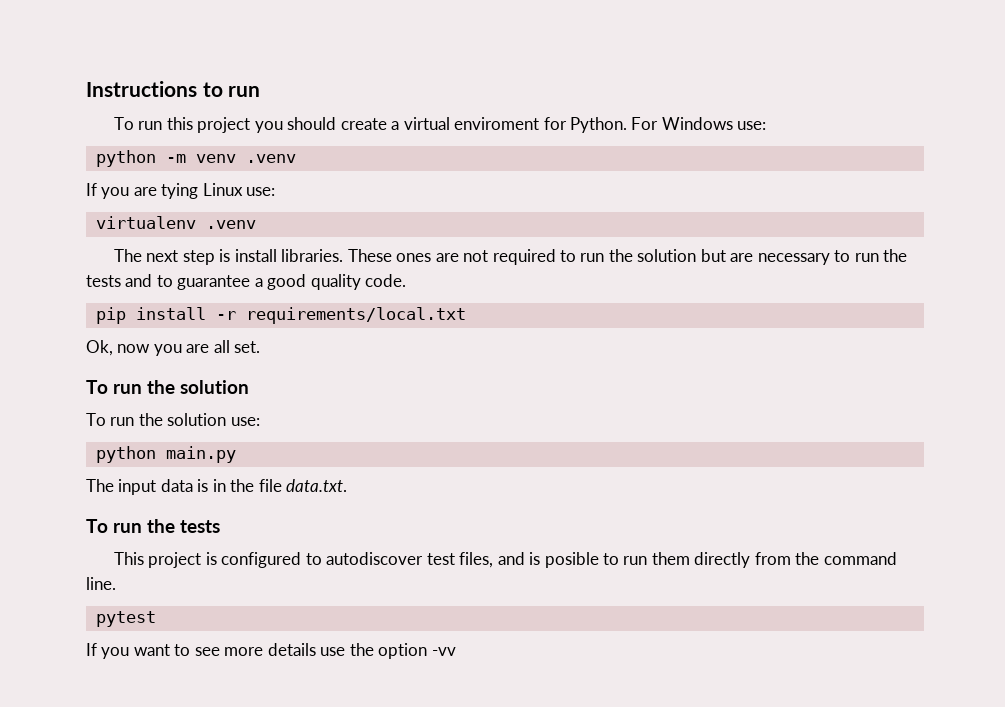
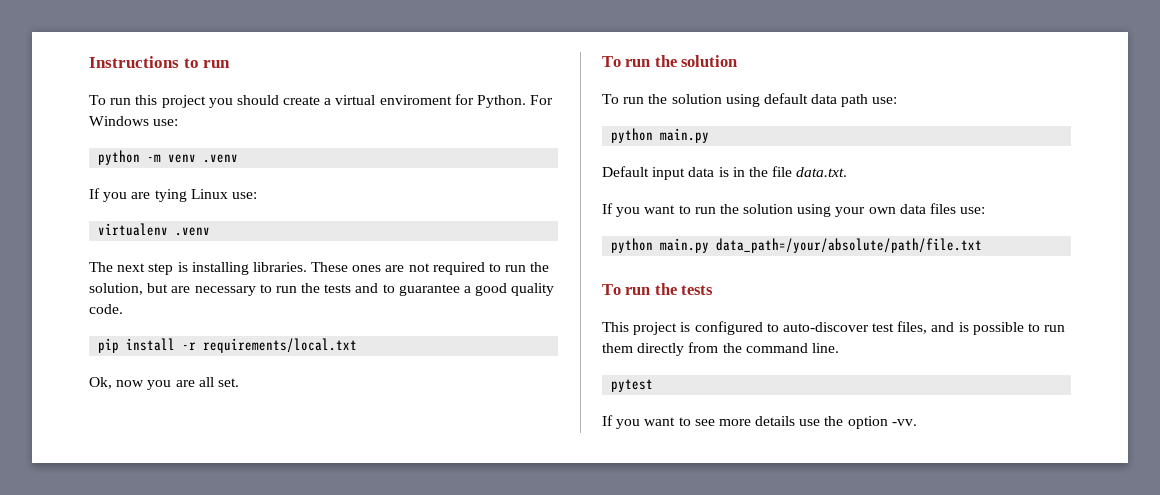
[234,249,277,262] install -> [191,262,249,275] installing
[637,249,697,262] solution -> [89,283,143,295] solution,
(227, 419) none -> [725,93,869,107] using default data path
[86,479,114,492] The -> [602,166,649,177] Default
(348, 485) none -> [602,203,986,217] [611,238,983,253] // If you want to run the solution using your own data files use: // python main.py data_path=/your/absolute/path/file.txt
[326,552,424,565] autodiscover -> [782,322,869,332] auto-discover
[544,552,599,568] posible -> [972,322,1024,335] possible
[431,647,456,656] -vv -> [891,419,917,426] -vv.

